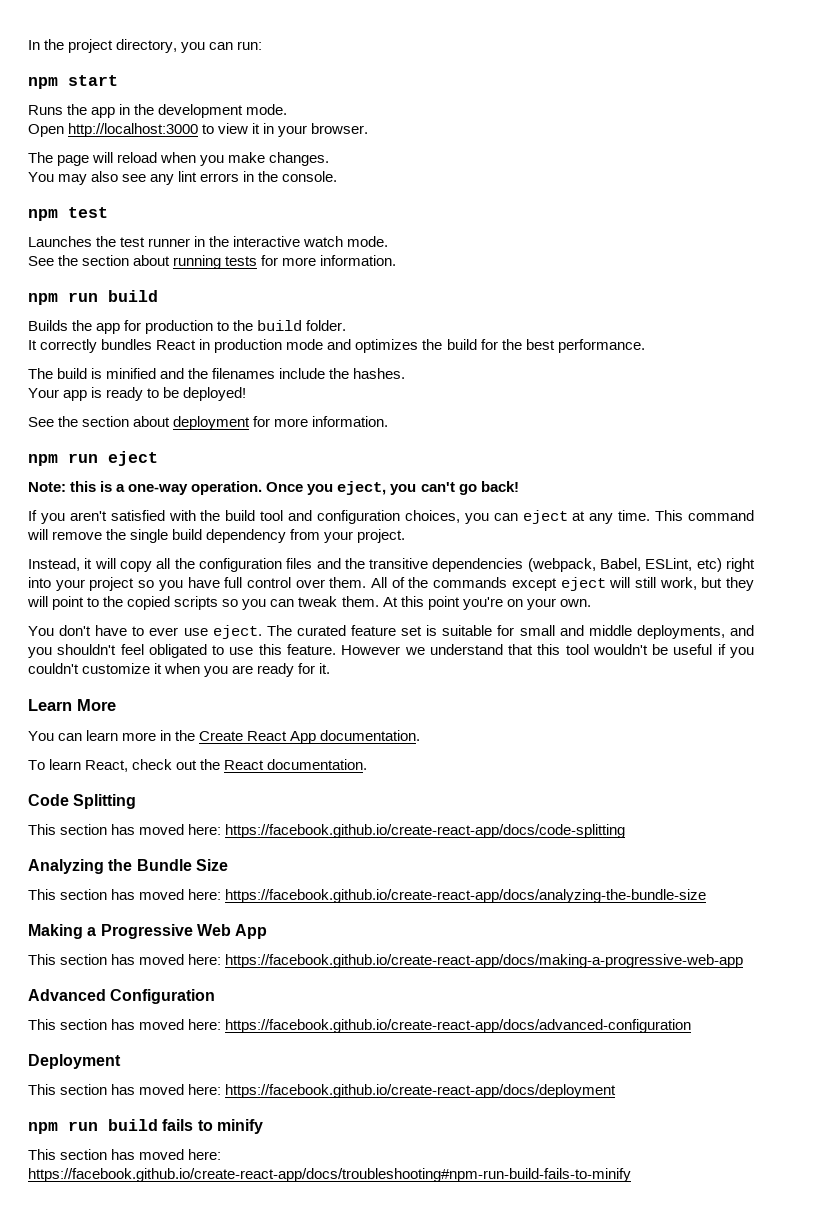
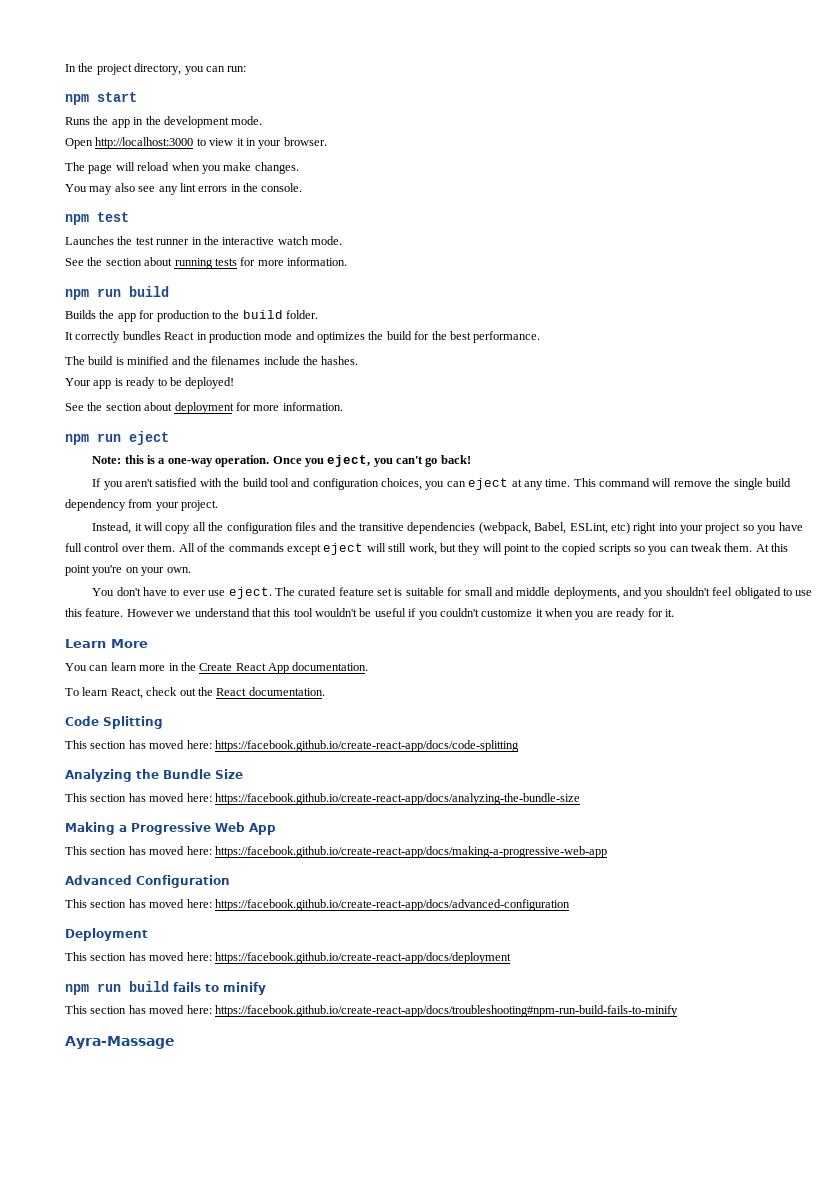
(631, 1175) none -> [65,1036,175,1049] // Ayra-Massage

